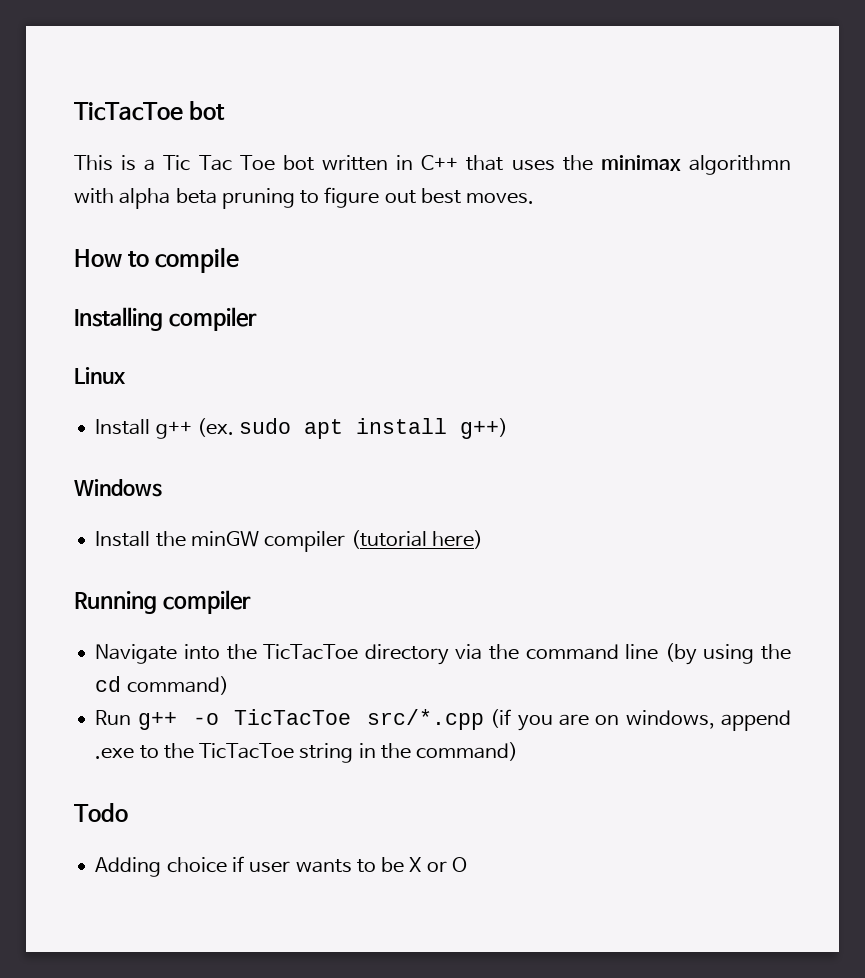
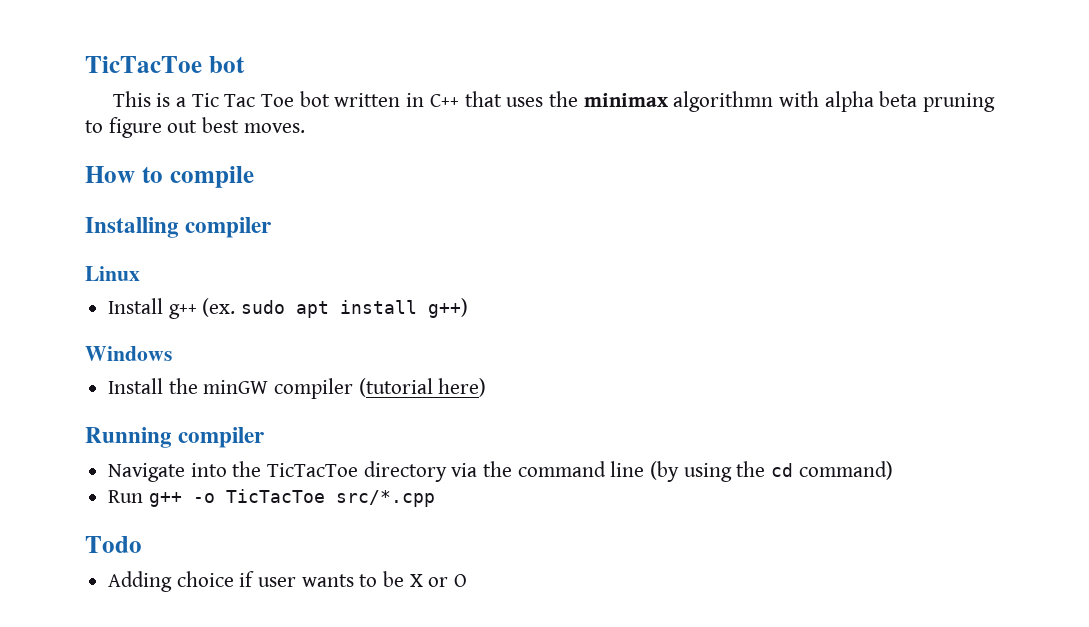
[490,709,791,731] [95,742,519,763] (if you are on windows, append .exe to the TicTacToe string in the command) -> (435, 498) none

